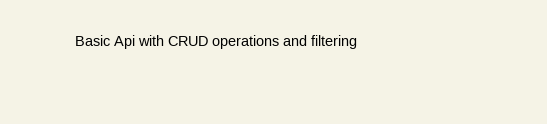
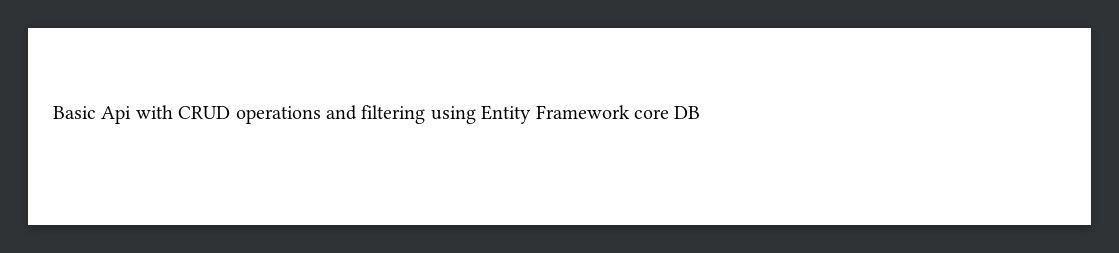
(357, 42) none -> [430,105,701,124] using Entity Framework core DB

